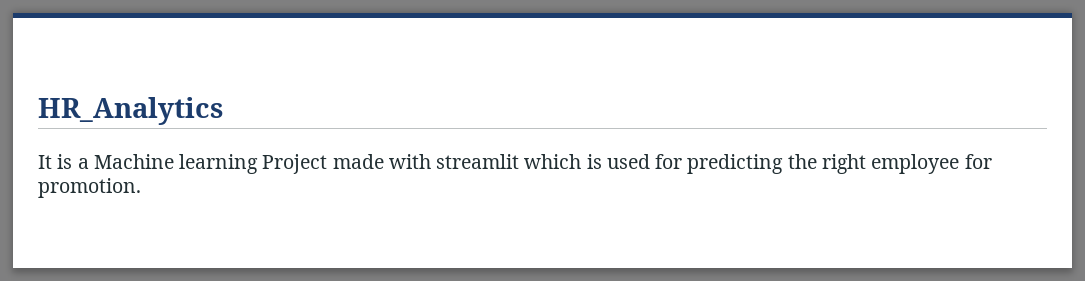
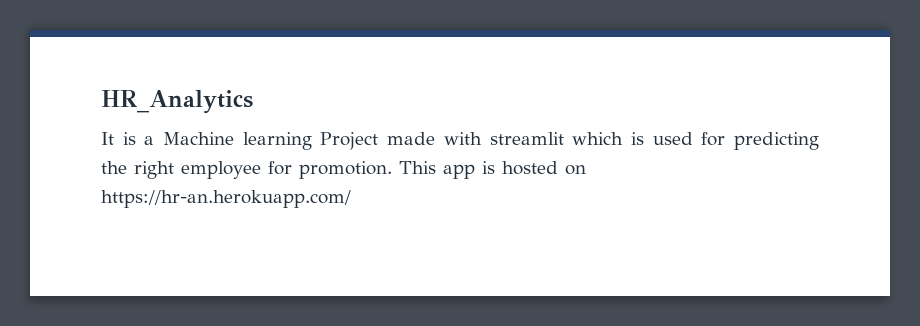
(141, 188) none -> [399,161,586,179] [101,190,351,208] This app is hosted on https://hr-an.herokuapp.com/

